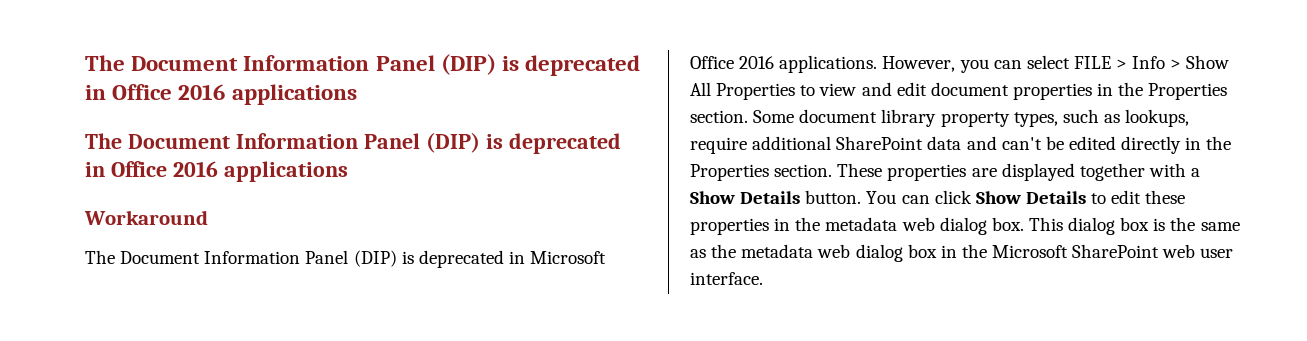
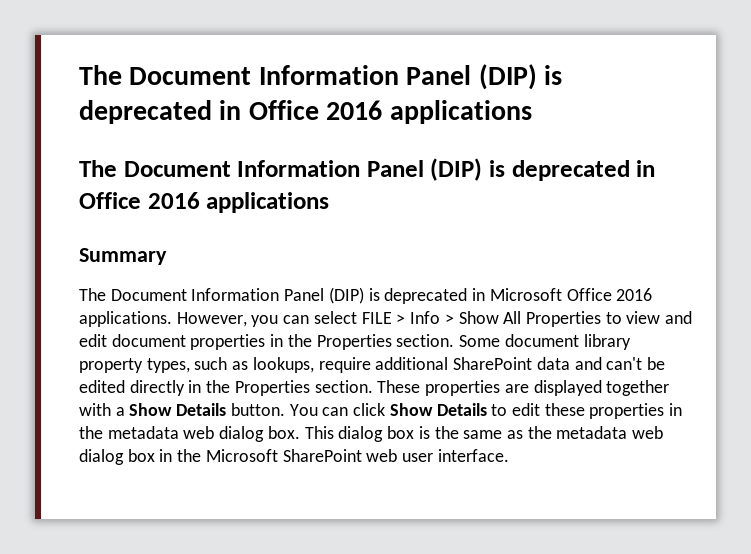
[84,210,208,225] Workaround -> [79,248,167,265] Summary

